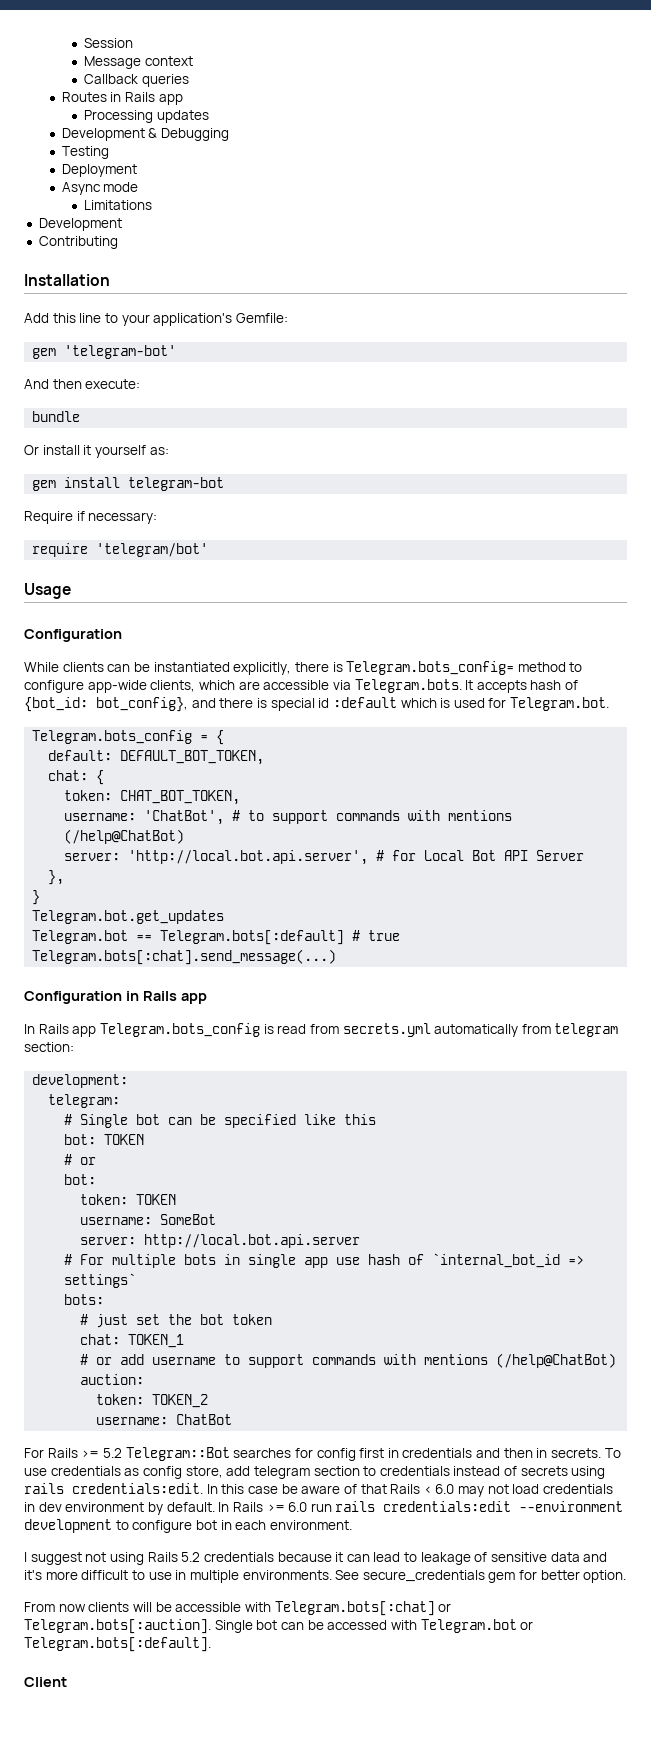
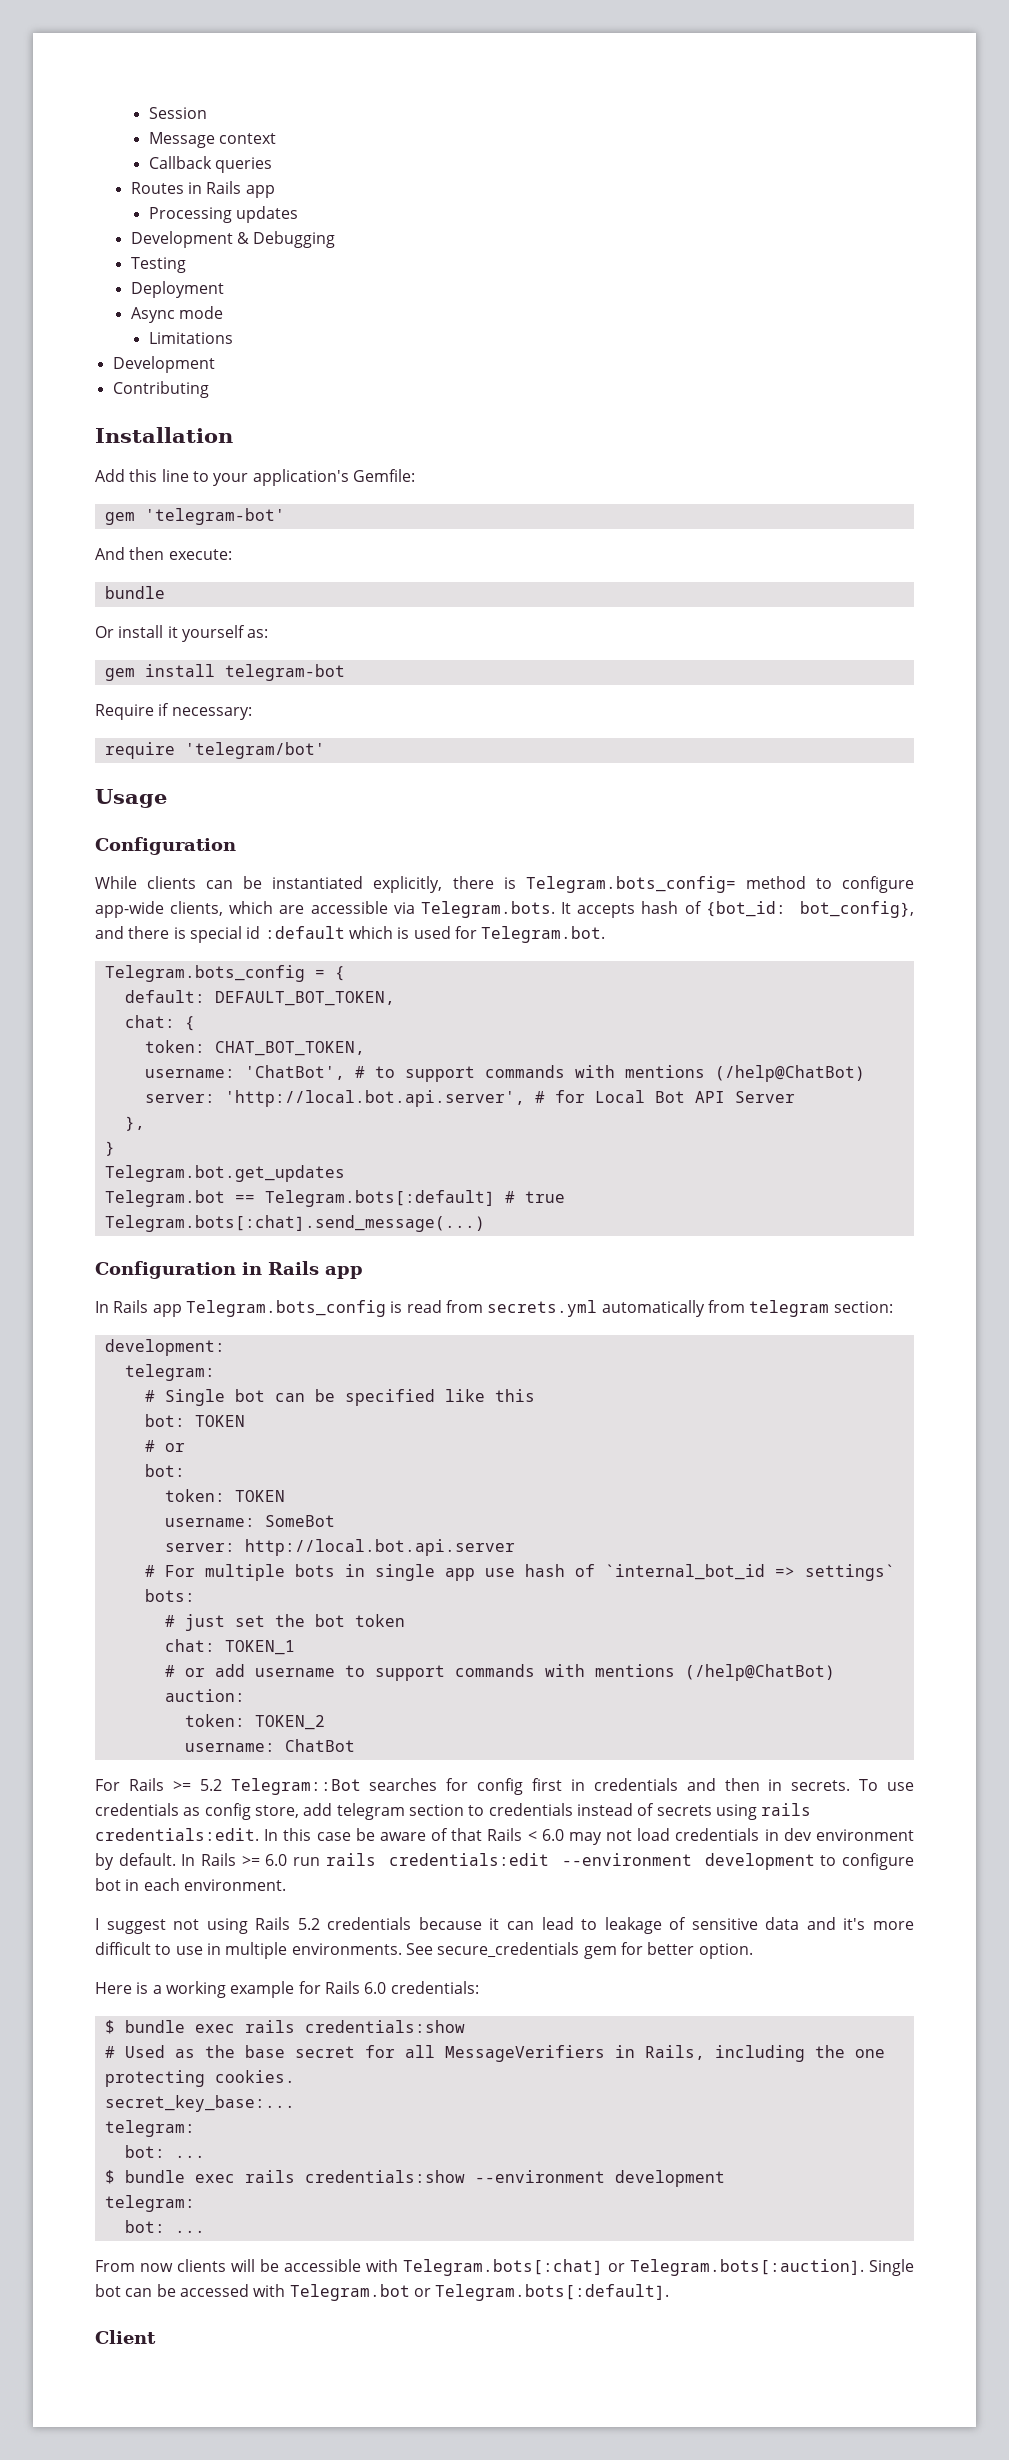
(627, 1576) none -> [95,1981,479,1998] [104,2020,465,2034] [104,2045,885,2062] [104,2070,295,2087] [104,2095,295,2112] [104,2120,195,2137] [124,2145,205,2158] [104,2170,725,2187] [104,2195,195,2212] [124,2220,205,2233] // Here is a working example for Rails 6.0 credentials: // $ bundle exec rails credentials:show // # Used as the base secret for all MessageVerifiers in Rails, including the one protecting cookies. // secret_key_base:... // telegram: // bot: ... // $ bundle exec rails credentials:show --environment development // telegram: // bot: ...

